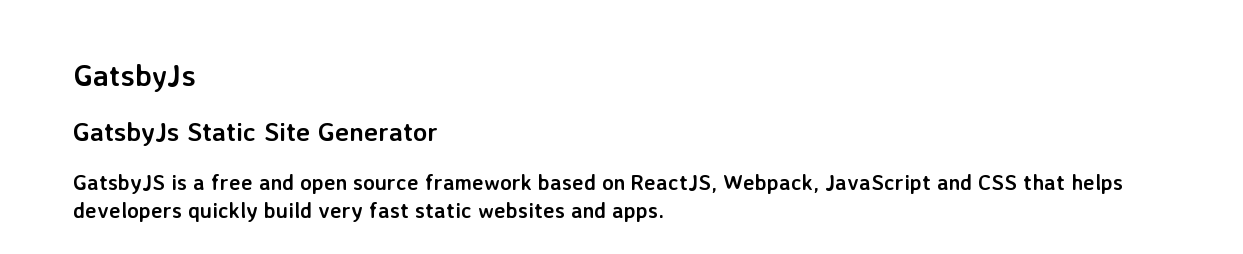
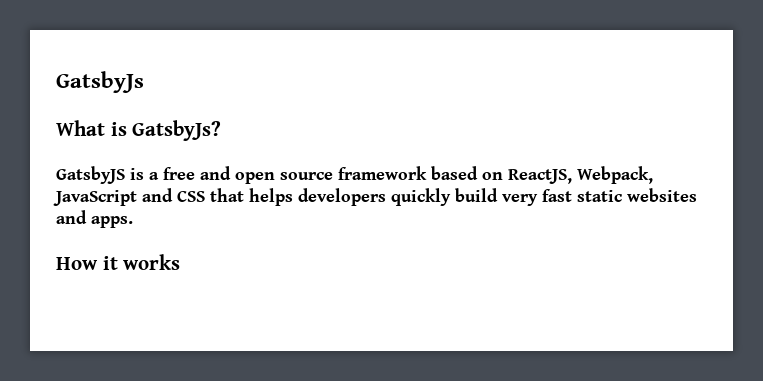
[73,122,438,146] GatsbyJs Static Site Generator -> [56,120,222,141] What is GatsbyJs?
(664, 214) none -> [56,254,181,270] // How it works

